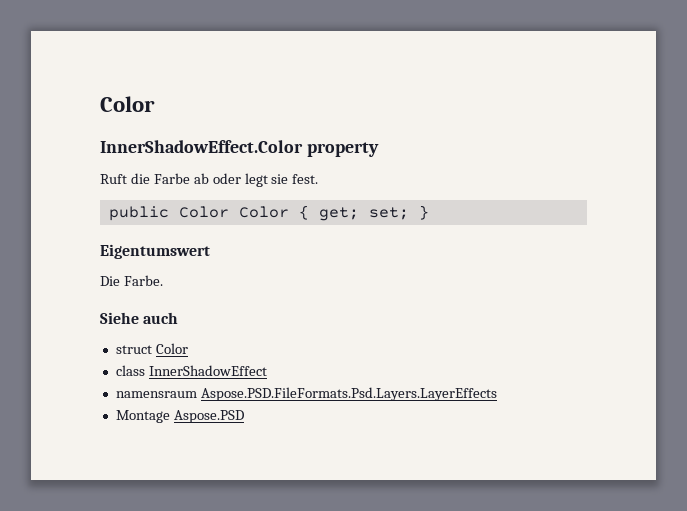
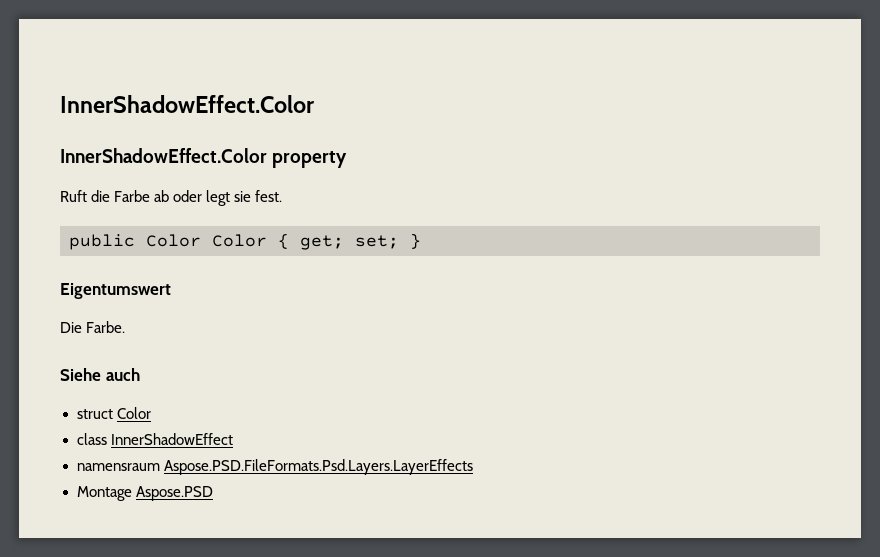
[100,96,155,112] Color -> [60,95,315,113] InnerShadowEffect.Color

